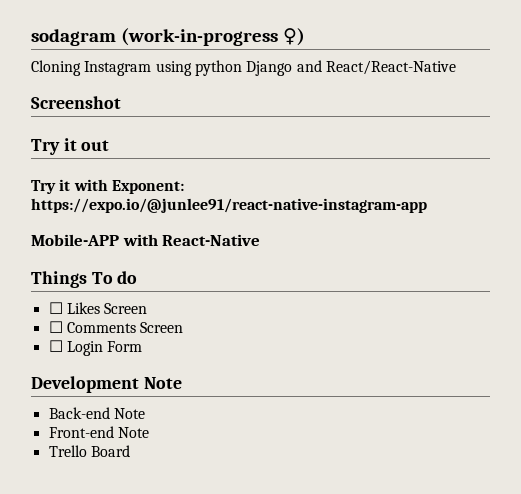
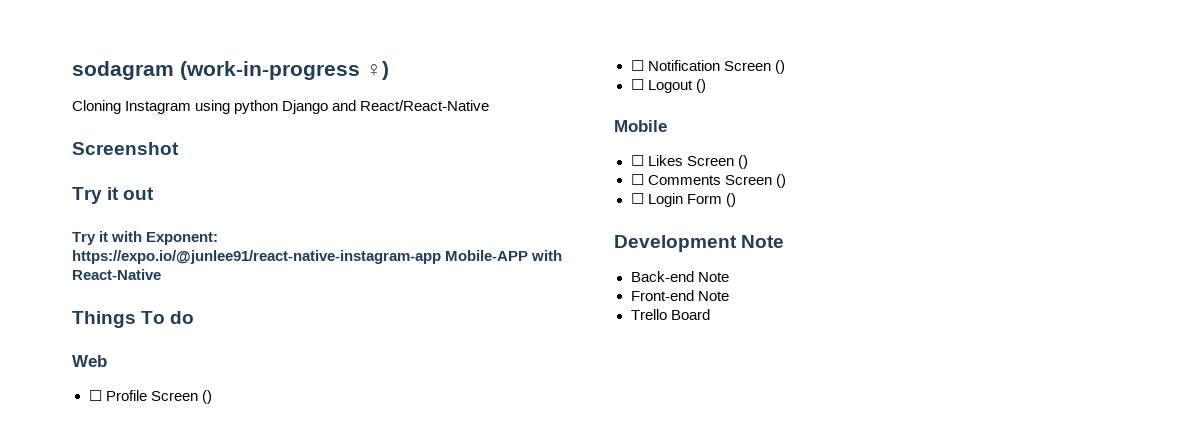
(427, 205) // -> (441, 257) none
(138, 277) none -> [72,355,107,367] [88,390,212,404] [630,60,785,74] [630,79,706,93] [614,120,667,132] // Web // ☐ Profile Screen () // ☐ Notification Screen () // ☐ Logout () // Mobile
(148, 308) none -> [737,155,748,169] ()
(184, 327) none -> [775,174,786,188] ()
(143, 346) none -> [725,193,736,207] ()

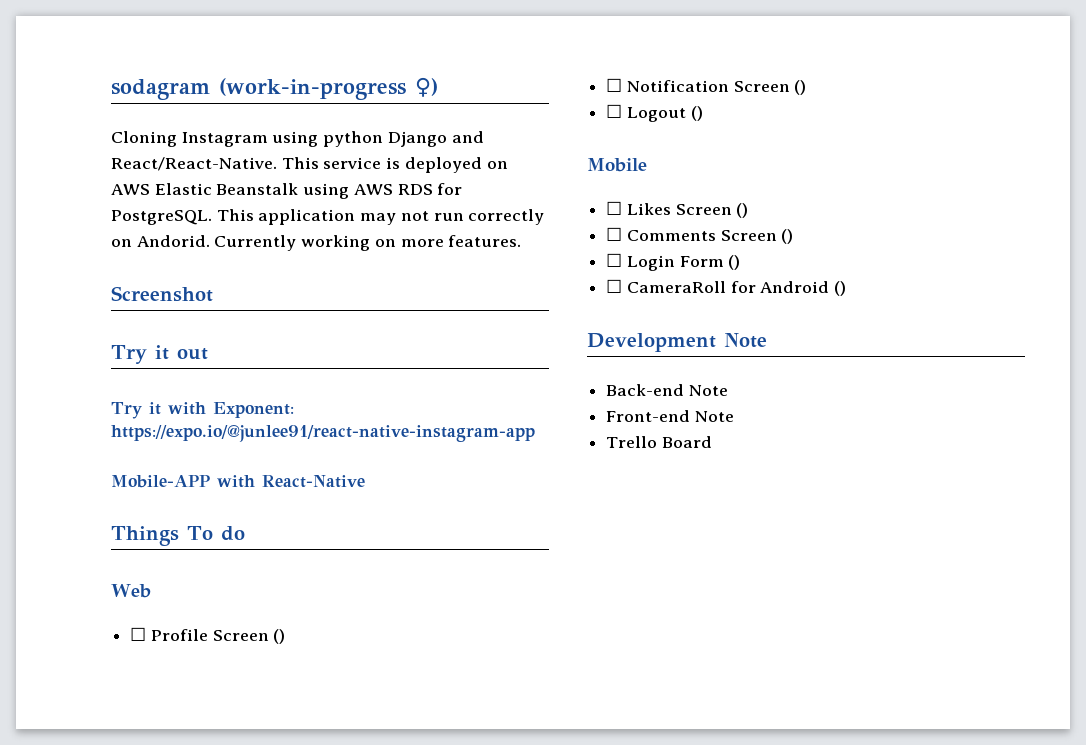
[360,100,490,111] React/React-Native -> [111,157,508,173] [111,183,463,199] [111,209,545,225] [111,235,522,251] React/React-Native. This service is deployed on AWS Elastic Beanstalk using AWS RDS for PostgreSQL. This application may not run correctly on Andorid. Currently working on more features.
(441, 257) none -> (535, 433) //
(736, 200) none -> [606,279,847,296] // ☐ CameraRoll for Android ()

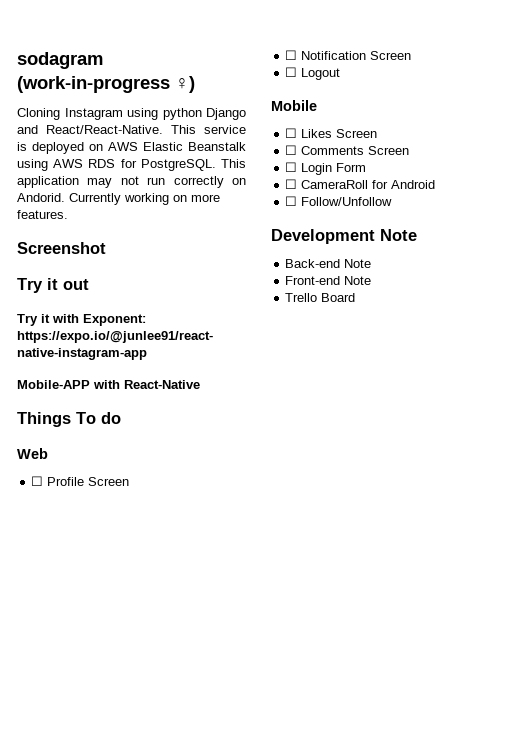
[273,629,286,644] () -> (130, 481) none
[794,80,807,95] () -> (412, 55) none
[690,106,703,121] () -> (341, 74) none
[736,203,749,218] () -> (378, 133) none
[781,229,794,244] () -> (410, 150) none
[728,255,741,270] () -> (367, 167) none
[834,281,847,296] () -> [285,196,393,206] // ☐ Follow/Unfollow

